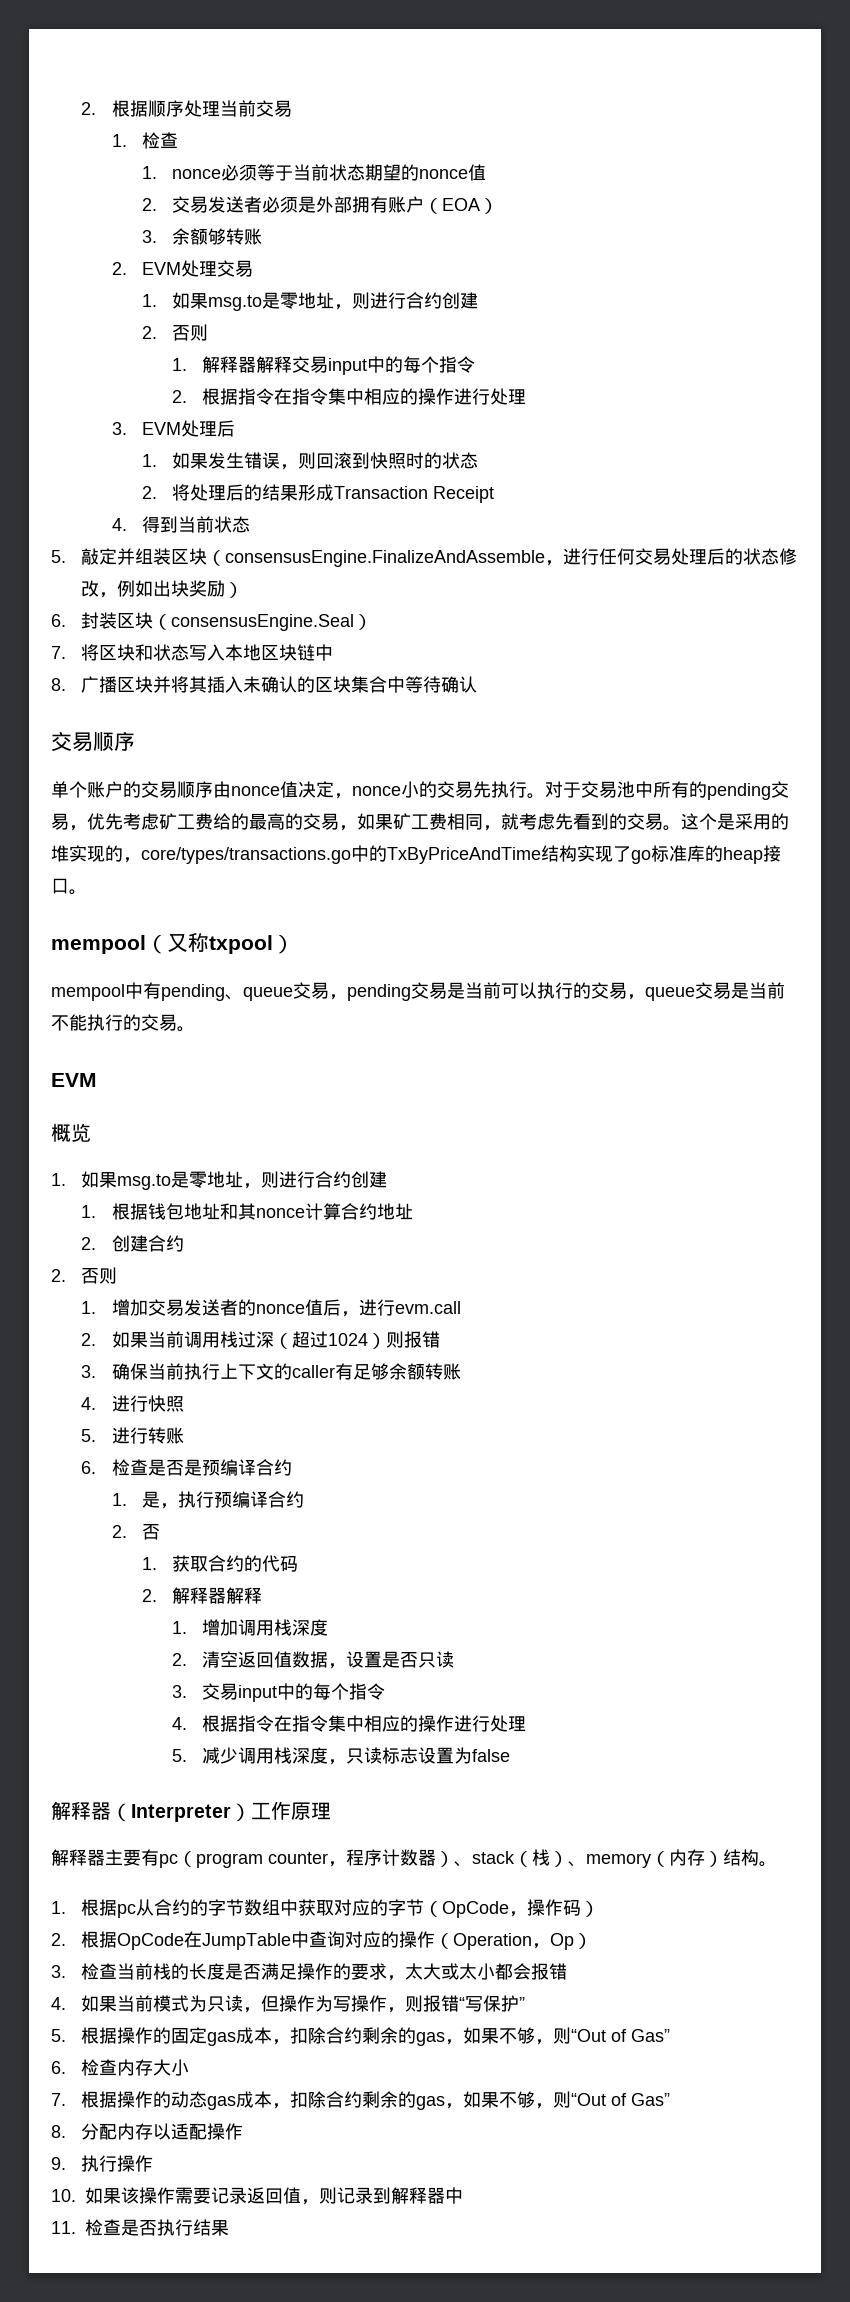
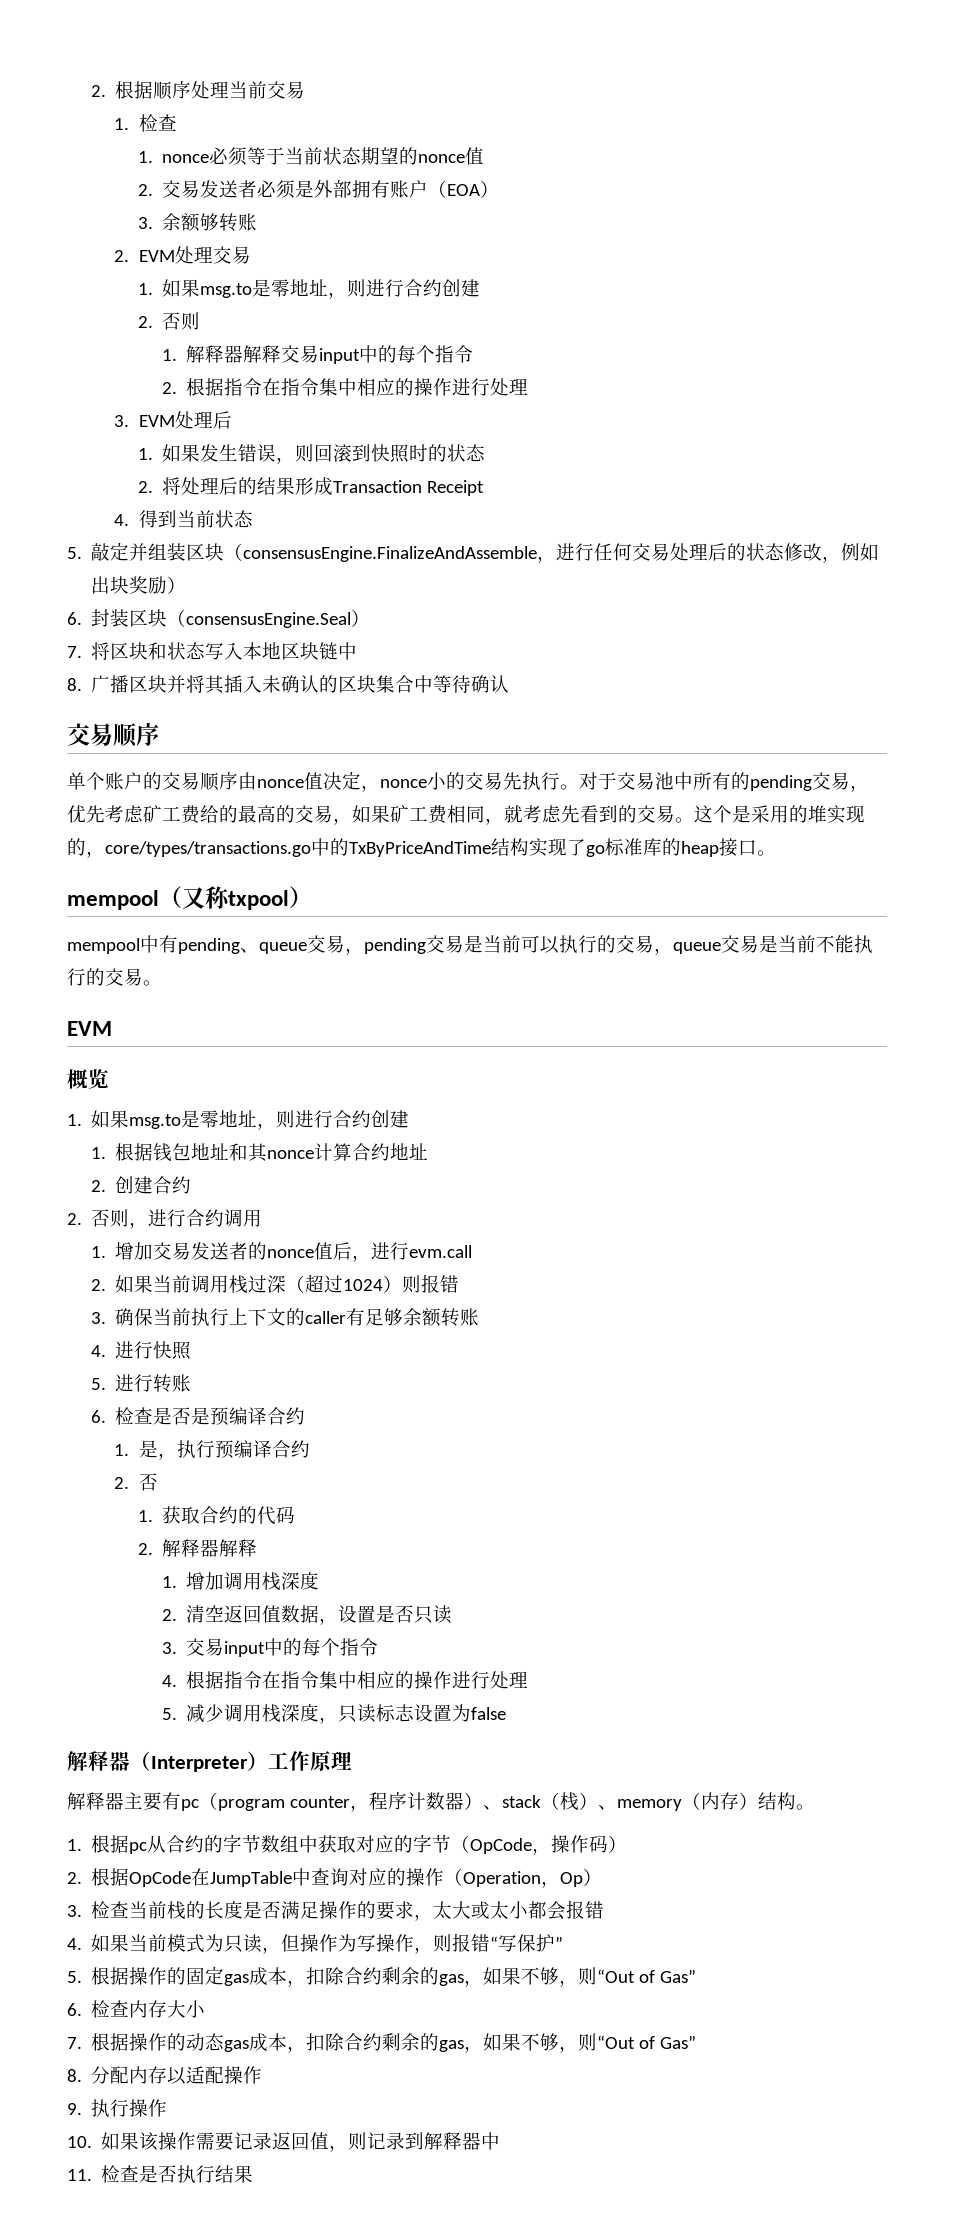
(118, 1275) none -> [129,1209,263,1229] ，进行合约调用

